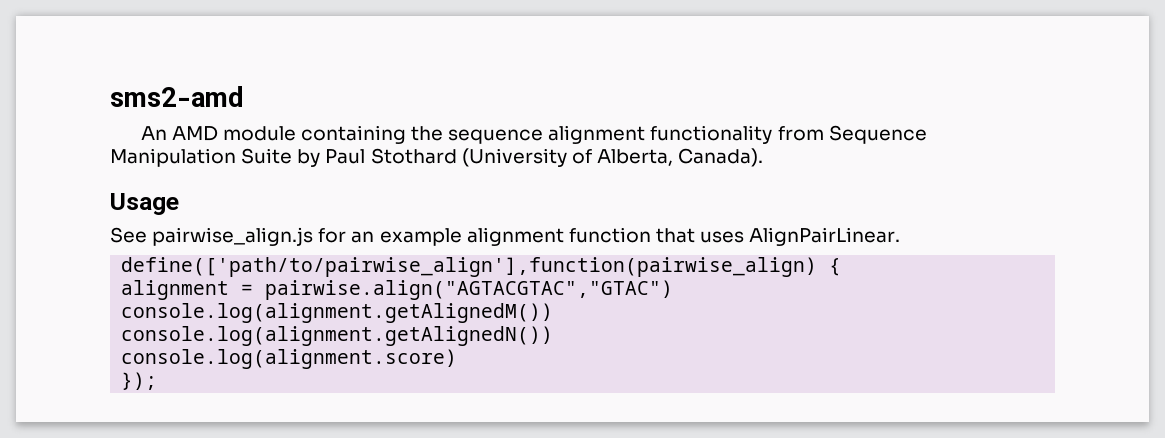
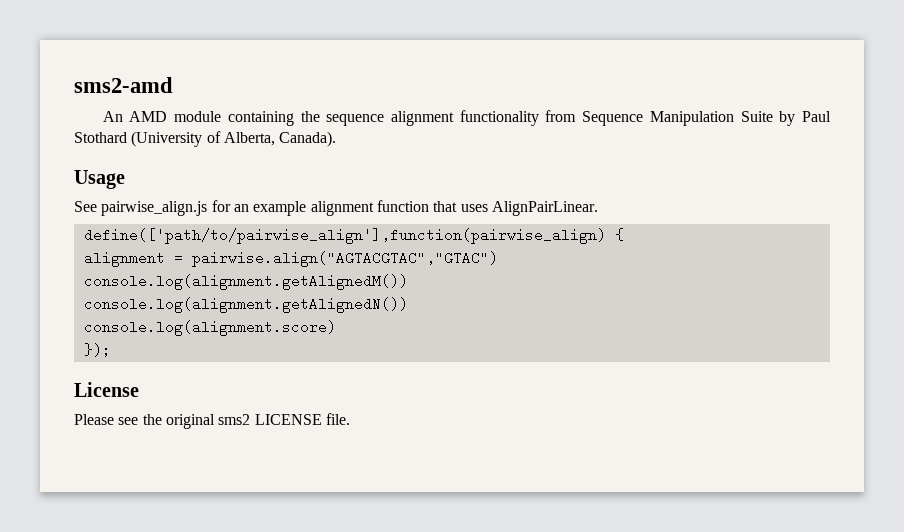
(158, 381) none -> [74,382,139,397] [74,413,350,429] // License // Please see the original sms2 LICENSE file.

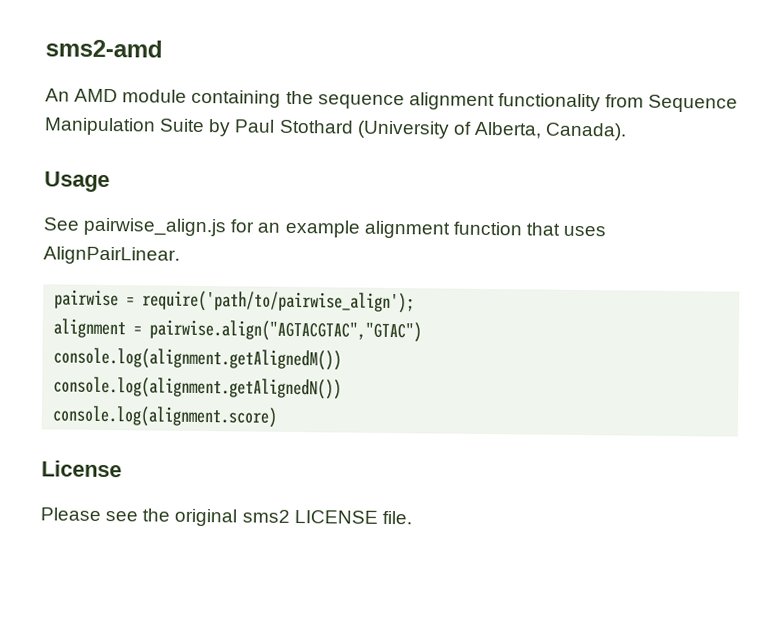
[83,228,624,244] define(['path/to/pairwise_align'],function(pairwise_align) { -> [54,289,416,314] pairwise = require('path/to/pairwise_align');
[83,343,111,357] // }); -> (279, 416) none

